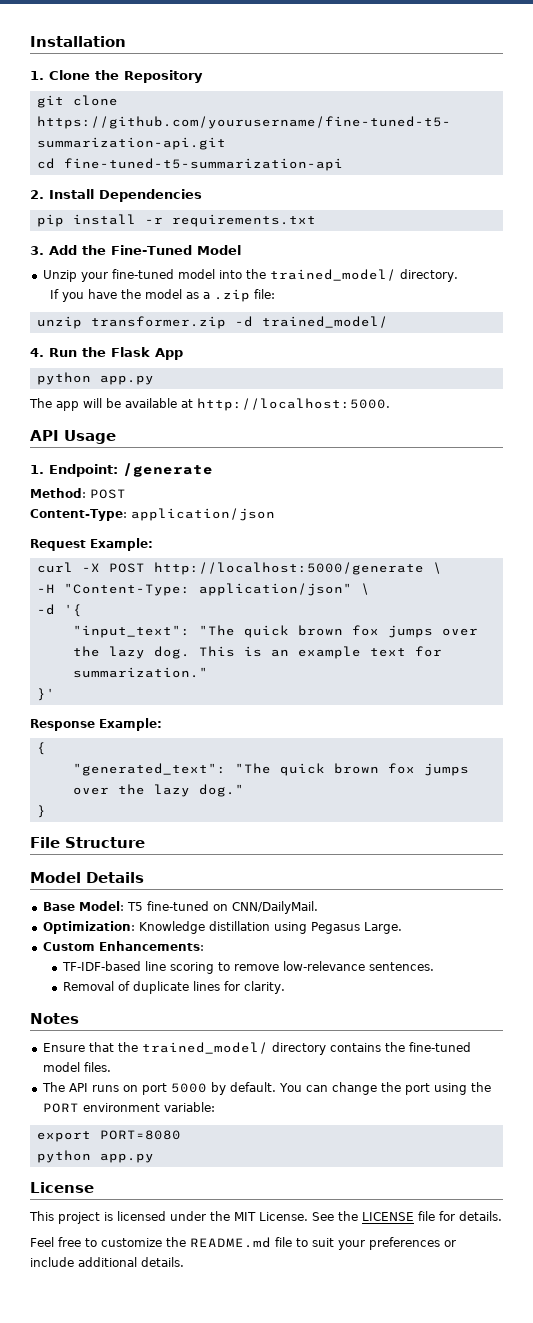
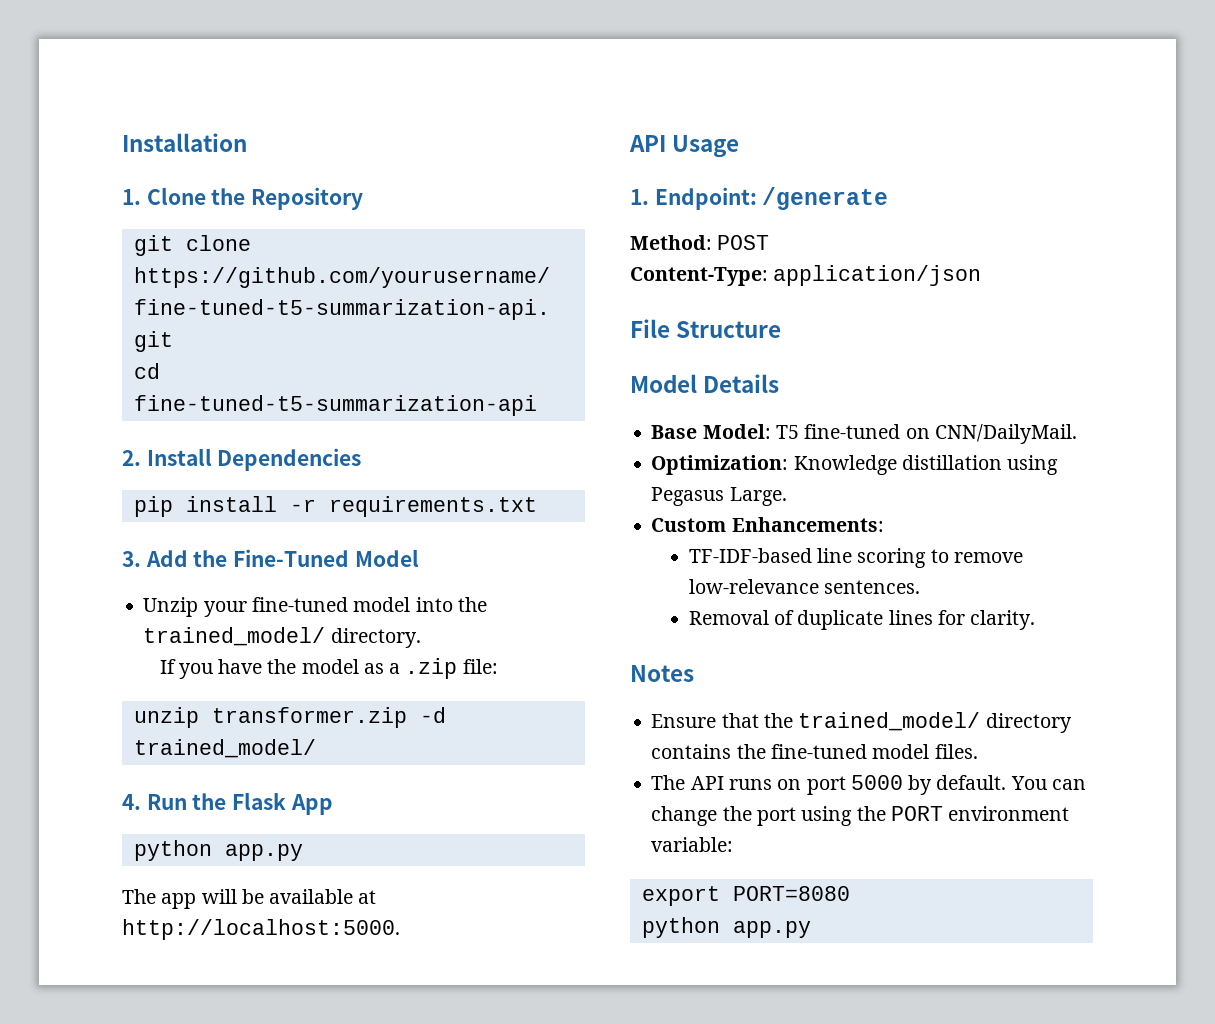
[30,538,153,551] [36,562,442,575] [36,583,370,596] [36,604,82,617] [72,625,478,638] [72,646,442,659] [72,667,208,678] [36,688,55,701] [30,718,162,731] [36,742,46,755] [72,763,469,776] [72,784,244,797] [36,805,46,818] // Request Example: // curl -X POST http://localhost:5000/generate \ // -H "Content-Type: application/json" \ // -d '{ // "input_text": "The quick brown fox jumps over the lazy dog. This is an example text for summarization." // }' // Response Example: // { // "generated_text": "The quick brown fox jumps over the lazy dog." // } -> (982, 275) none
[30,1182,94,1193] [29,1211,502,1224] [30,1237,456,1250] [30,1257,184,1267] // License // This project is licensed under the MIT License. See the LICENSE file for details. // Feel free to customize the README.md file to suit your preferences or include additional details. -> (811, 929) none

